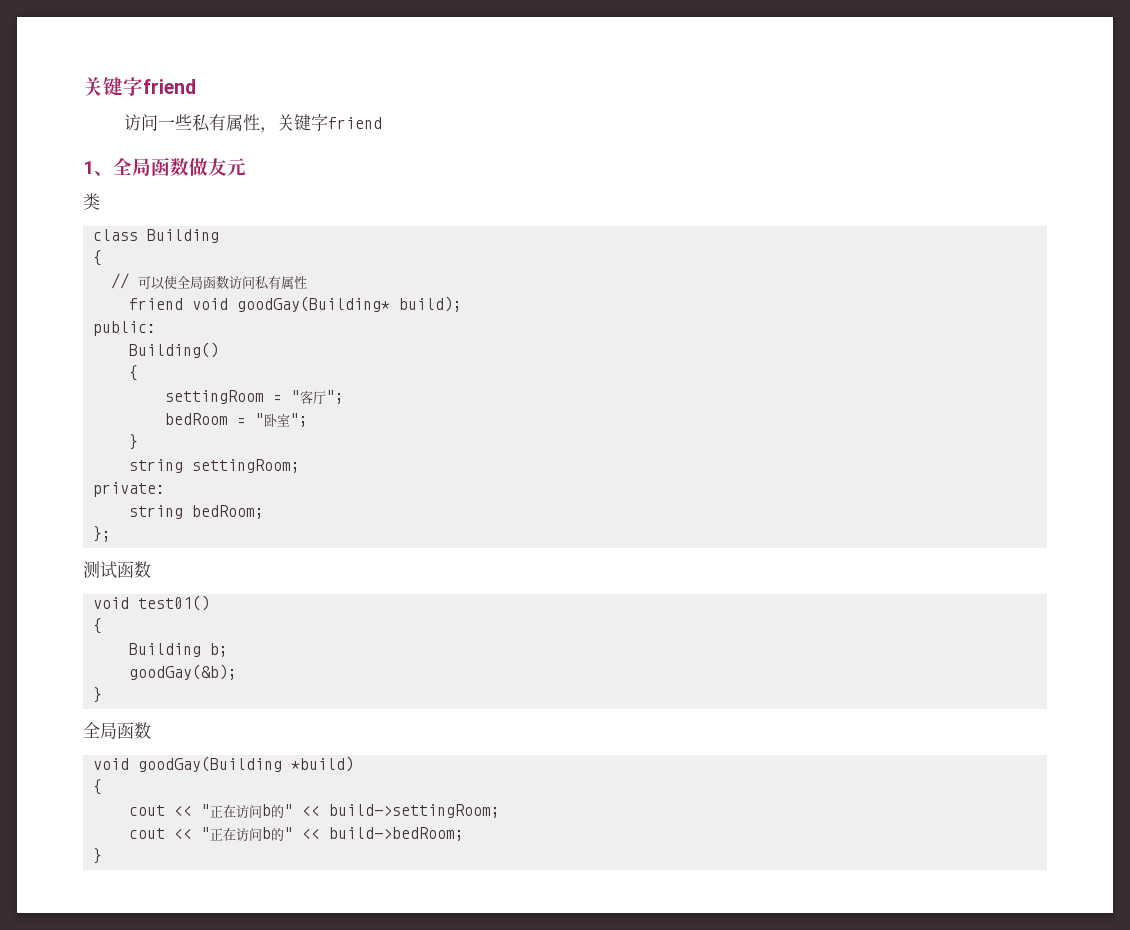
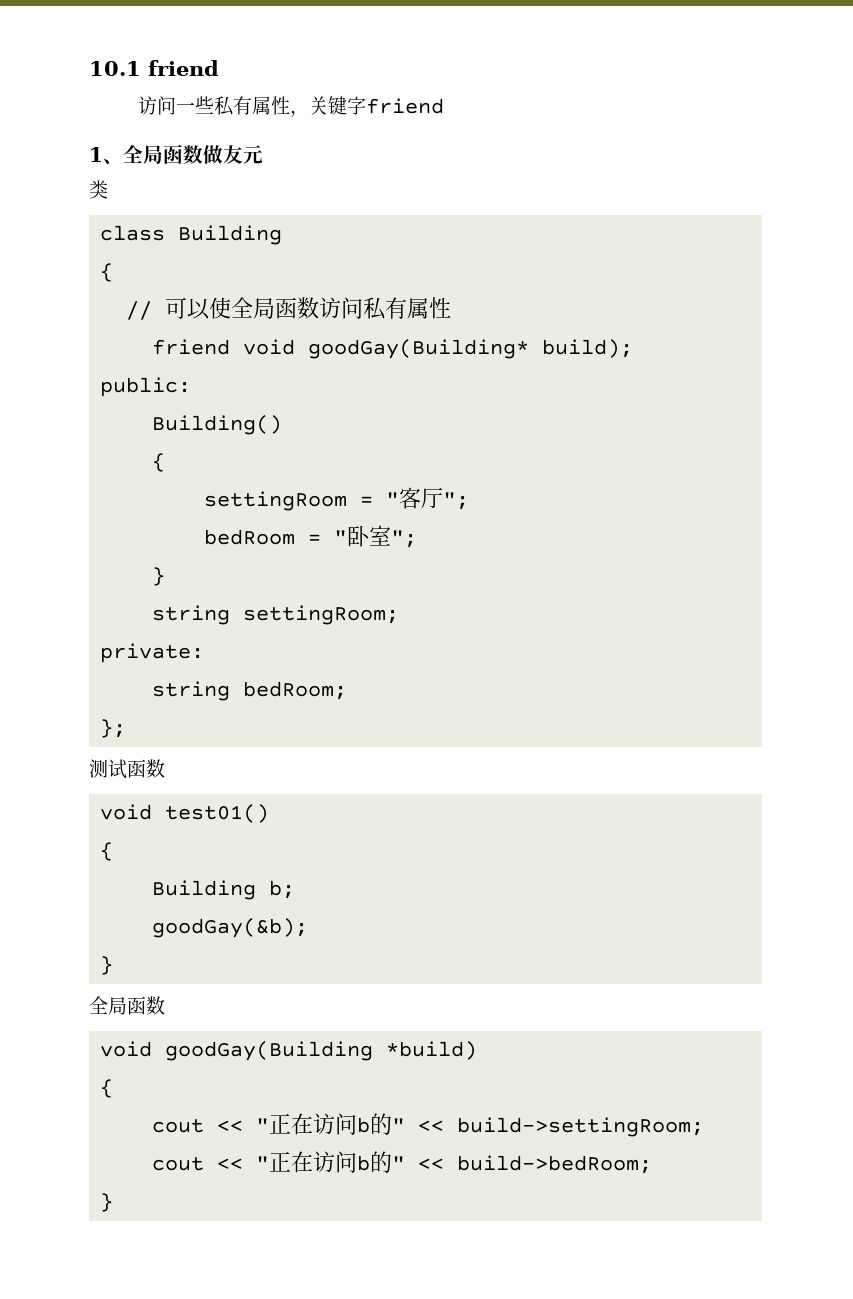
[83,77,143,96] 关键字 -> [89,61,141,76] 10.1

